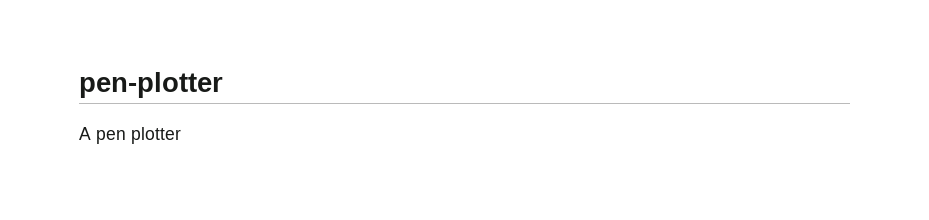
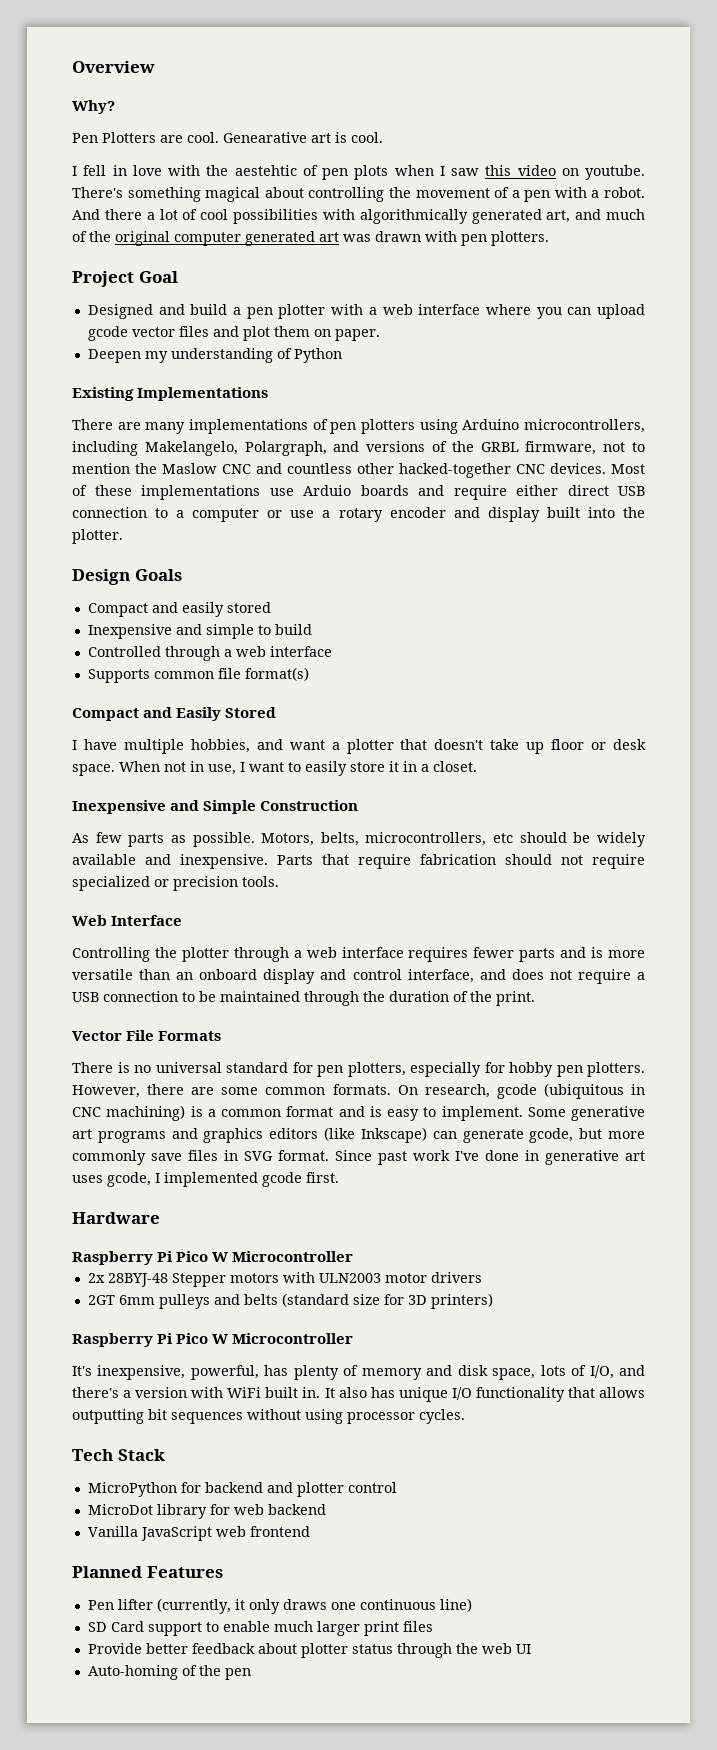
[79,72,223,98] [79,127,181,144] pen-plotter // A pen plotter -> [72,61,155,73] [72,100,115,114] [72,132,383,143] [72,165,645,180] [72,187,645,202] [72,209,645,224] [72,231,549,246] [72,271,178,287] [87,304,645,319] [87,326,380,341] [87,348,342,363] [72,387,269,401] [72,419,645,434] [72,441,645,456] [72,463,645,478] [72,485,645,500] [72,507,646,522] [72,529,123,544] [72,569,182,585] [87,602,271,617] [87,624,312,639] [87,646,332,661] [87,667,309,683] [72,707,277,721] [72,739,647,754] [72,761,477,776] [72,800,359,814] [72,832,646,847] [72,854,645,869] [72,876,279,891] [72,915,183,926] [72,947,645,962] [72,969,645,984] [72,991,535,1006] [72,1030,222,1041] [72,1062,645,1077] [72,1083,646,1099] [72,1105,645,1121] [72,1127,645,1143] [72,1150,645,1165] [72,1172,339,1187] [72,1212,160,1224] [72,1251,354,1265] [87,1272,482,1287] [87,1293,493,1309] [72,1333,354,1347] [72,1365,645,1380] [72,1387,645,1402] [72,1409,465,1424] [72,1449,165,1461] [87,1482,397,1497] [87,1504,326,1519] [87,1526,310,1541] [72,1566,223,1578] [87,1598,472,1614] [87,1621,433,1636] [87,1643,531,1658] [87,1665,251,1680] Overview // Why? // Pen Plotters are cool. Genearative art is cool. // I fell in love with the aestehtic of pen plots when I saw this video on youtube. There's something magical about controlling the movement of a pen with a robot. And there a lot of cool possibilities with algorithmically generated art, and much of the original computer generated art was drawn with pen plotters. // Project Goal // Designed and build a pen plotter with a web interface where you can upload gcode vector files and plot them on paper. // Deepen my understanding of Python // Existing Implementations // There are many implementations of pen plotters using Arduino microcontrollers, including Makelangelo, Polargraph, and versions of the GRBL firmware, not to mention the Maslow CNC and countless other hacked-together CNC devices. Most of these implementations use Arduio boards and require either direct USB connection to a computer or use a rotary encoder and display built into the plotter. // Design Goals // Compact and easily stored // Inexpensive and simple to build // Controlled through a web interface // Supports common file format(s) // Compact and Easily Stored // I have multiple hobbies, and want a plotter that doesn't take up floor or desk space. When not in use, I want to easily store it in a closet. // Inexpensive and Simple Construction // As few parts as possible. Motors, belts, microcontrollers, etc should be widely available and inexpensive. Parts that require fabrication should not require specialized or precision tools. // Web Interface // Controlling the plotter through a web interface requires fewer parts and is more versatile than an onboard display and control interface, and does not require a USB connection to be maintained through the duration of the print. // Vector File Formats // There is no universal standard for pen plotters, especially for hobby pen plotters. However, there are some common formats. On research, gcode (ubiquitous in CNC machining) is a common format and is easy to implement. Some generative art programs and graphics editors (like Inkscape) can generate gcode, but more commonly save files in SVG format. Since past work I've done in generative art uses gcode, I implemented gcode first. // Hardware // Raspberry Pi Pico W Microcontroller // 2x 28BYJ-48 Stepper motors with ULN2003 motor drivers // 2GT 6mm pulleys and belts (standard size for 3D printers) // Raspberry Pi Pico W Microcontroller // It's inexpensive, powerful, has plenty of memory and disk space, lots of I/O, and there's a version with WiFi built in. It also has unique I/O functionality that allows outputting bit sequences without using processor cycles. // Tech Stack // MicroPython for backend and plotter control // MicroDot library for web backend // Vanilla JavaScript web frontend // Planned Features // Pen lifter (currently, it only draws one continuous line) // SD Card support to enable much larger print files // Provide better feedback about plotter status through the web UI // Auto-homing of the pen

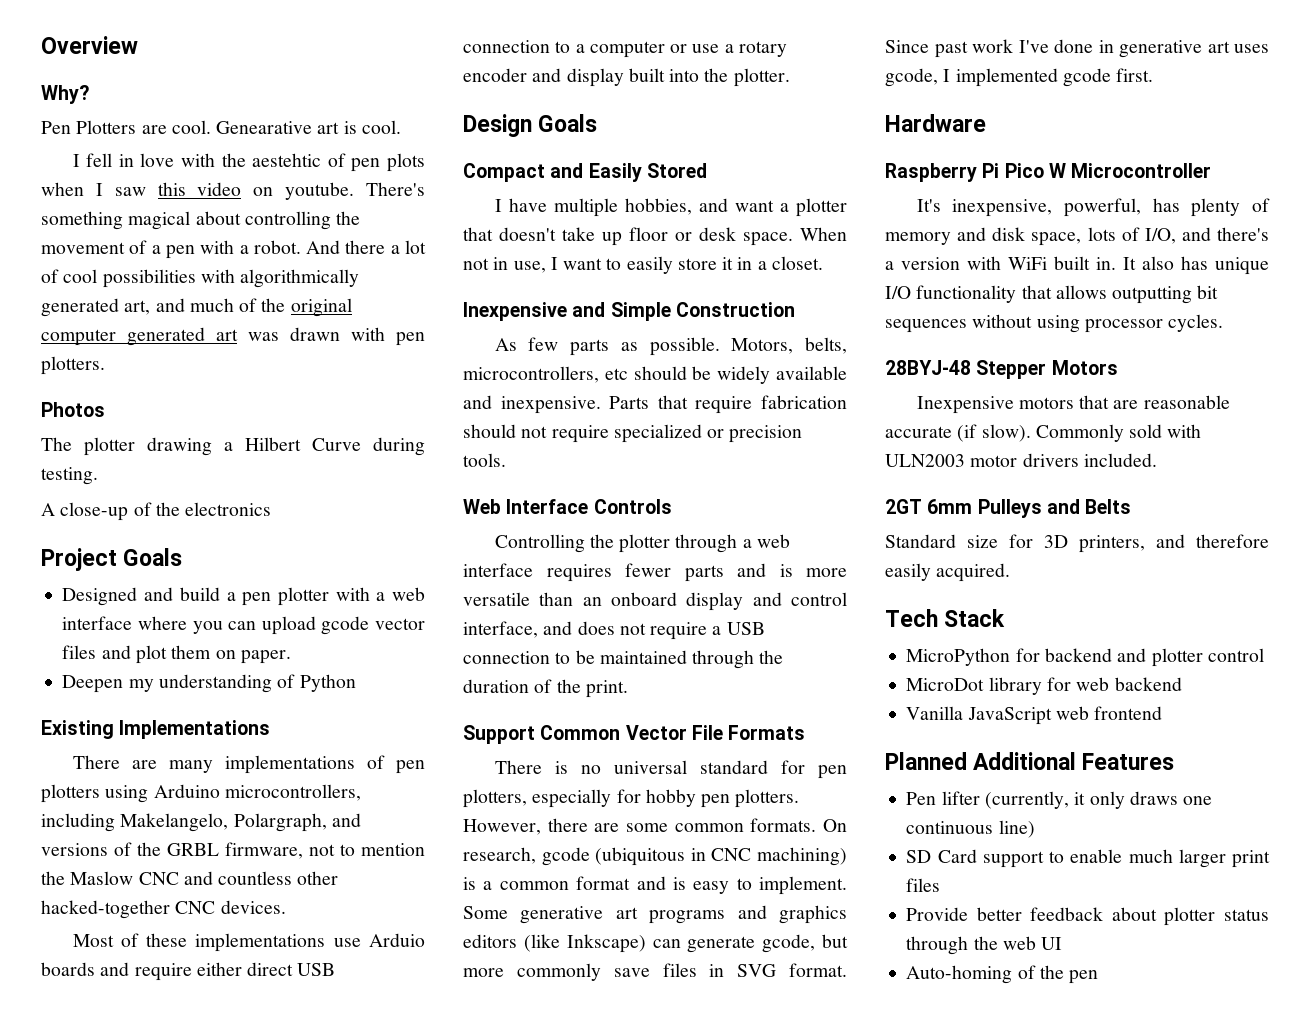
(549, 238) none -> [41,402,105,417] [41,437,425,456] [41,467,98,485] [41,502,272,521] // Photos // The plotter drawing a Hilbert Curve during testing. // A close-up of the electronics
[138,271,178,283] Goal -> [123,548,183,566] Goals
(606, 468) none -> (286, 907) //
[87,602,271,617] [87,624,312,639] [87,646,332,661] [87,667,309,683] // Compact and easily stored // Inexpensive and simple to build // Controlled through a web interface // Supports common file format(s) -> (598, 123) none
(183, 920) none -> [593,499,672,514] Controls
(535, 998) none -> [463,725,621,744] Support Common
[87,1272,482,1287] [87,1293,493,1309] [72,1333,354,1347] // 2x 28BYJ-48 Stepper motors with ULN2003 motor drivers // 2GT 6mm pulleys and belts (standard size for 3D printers) // Raspberry Pi Pico W Microcontroller -> (1212, 170) none
(465, 1416) none -> [885,360,1118,379] [916,395,1230,414] [885,424,1202,442] [885,453,1157,467] [885,499,1132,518] [885,534,1269,553] [885,563,1011,582] // 28BYJ-48 Stepper Motors // Inexpensive motors that are reasonable accurate (if slow). Commonly sold with ULN2003 motor drivers included. // 2GT 6mm Pulleys and Belts // Standard size for 3D printers, and therefore easily acquired.
(142, 1572) none -> [973,752,1077,770] Additional

